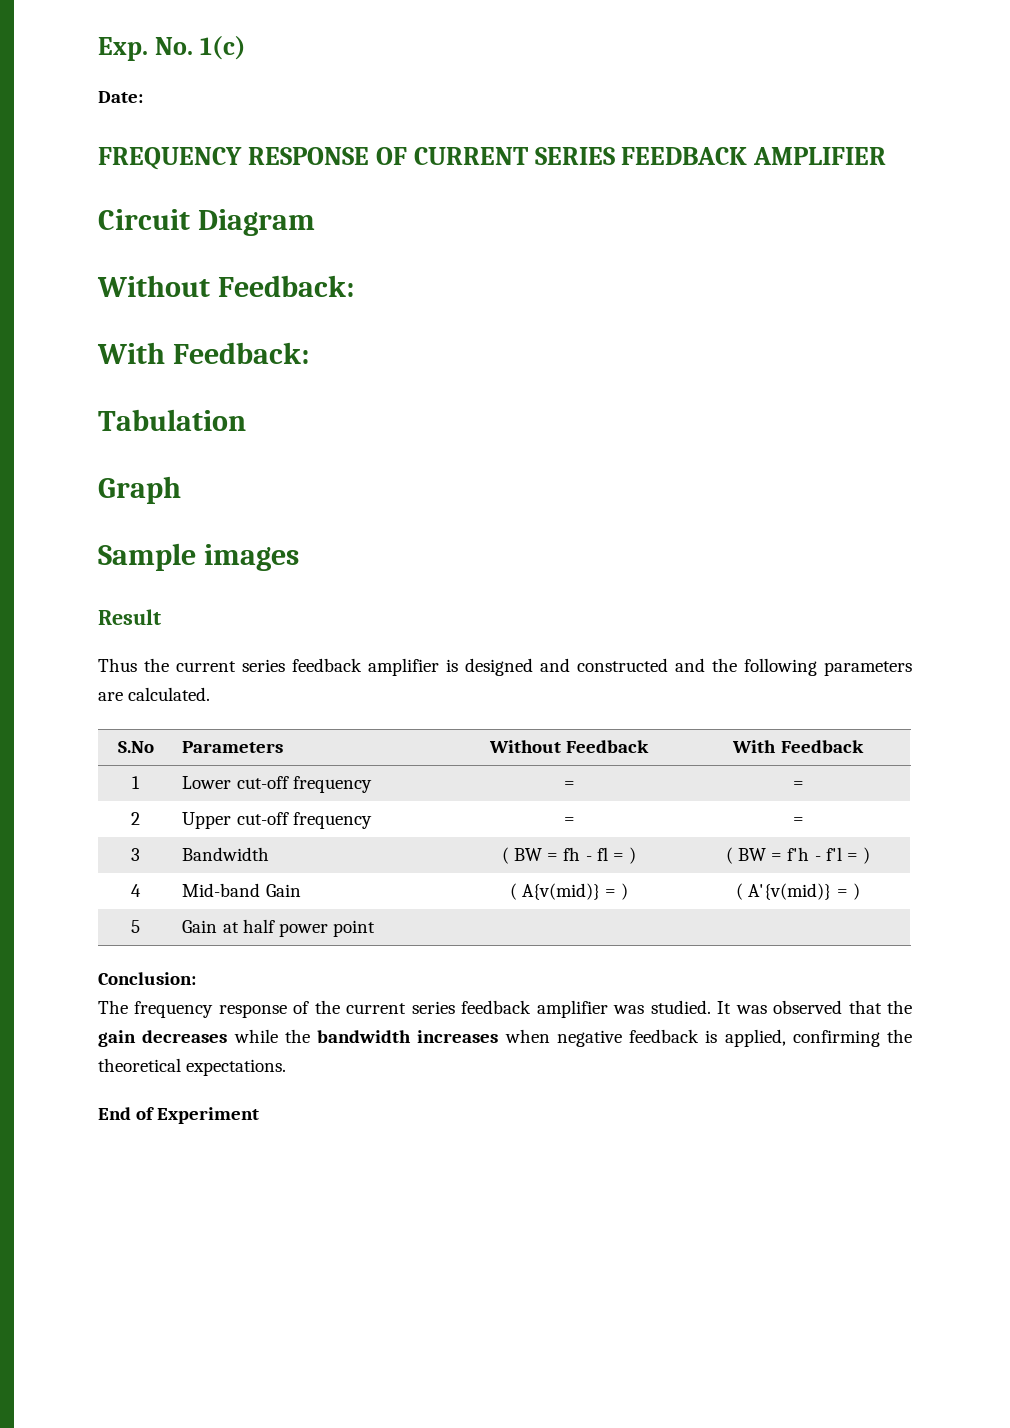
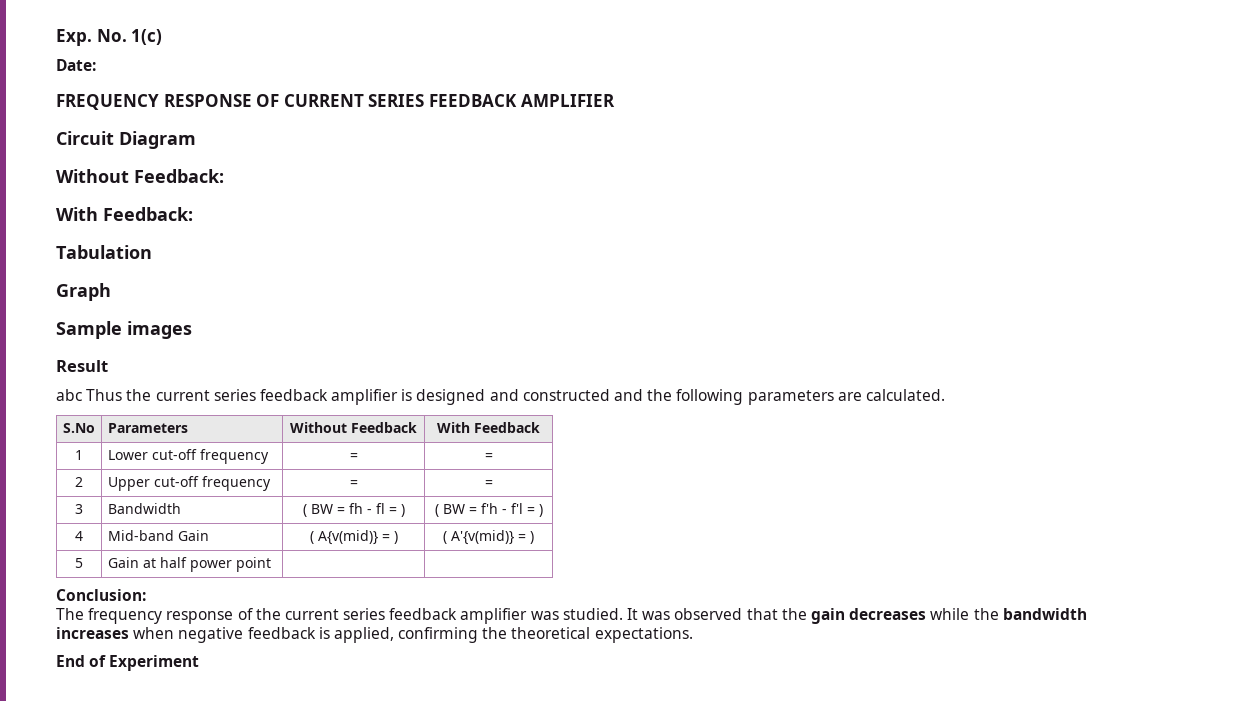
(161, 617) none -> [56,389,82,401] abc

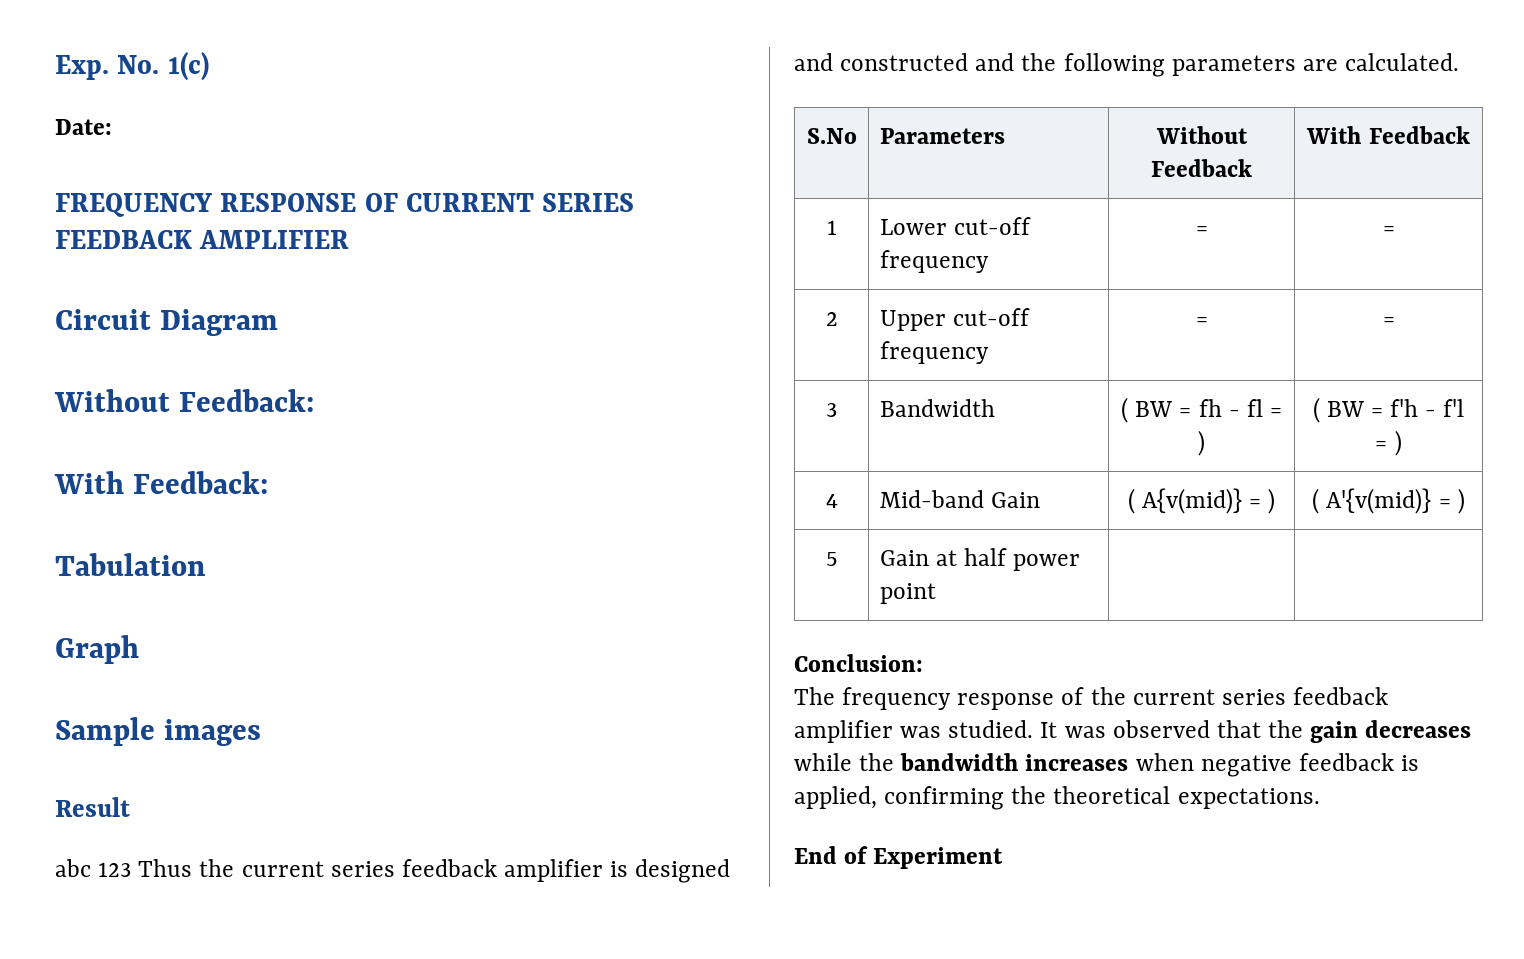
(82, 395) none -> [98,862,132,877] 123

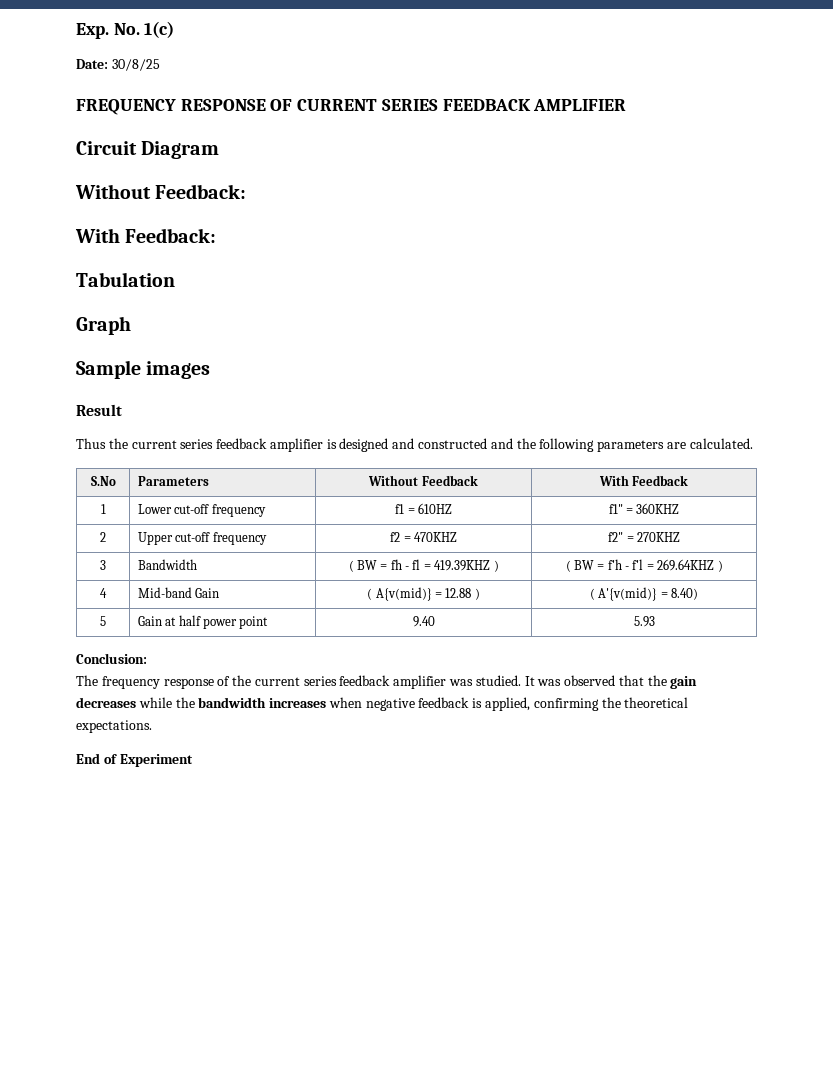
(112, 127) none -> [111,59,160,71] 30/8/25
[55,859,132,877] abc 123 -> (122, 410) none
[1195,226,1208,235] [1382,226,1395,235] = | = -> [395,503,452,514] [608,503,680,514] f1 = 610HZ | f1" = 360KHZ
[1195,317,1208,326] [1382,317,1395,326] = | = -> [390,532,457,542] [608,532,680,542] f2 = 470KHZ | f2" = 270KHZ
(1282, 412) none -> [434,560,491,571] 419.39KHZ
(1388, 445) none -> [657,559,715,571] 269.64KHZ
(1262, 503) none -> [445,588,472,598] 12.88
[1457,488,1465,514] ) -> [671,588,699,600] 8.40)
(936, 593) | -> [412,616,435,627] [633,616,655,627] 9.40 | 5.93

